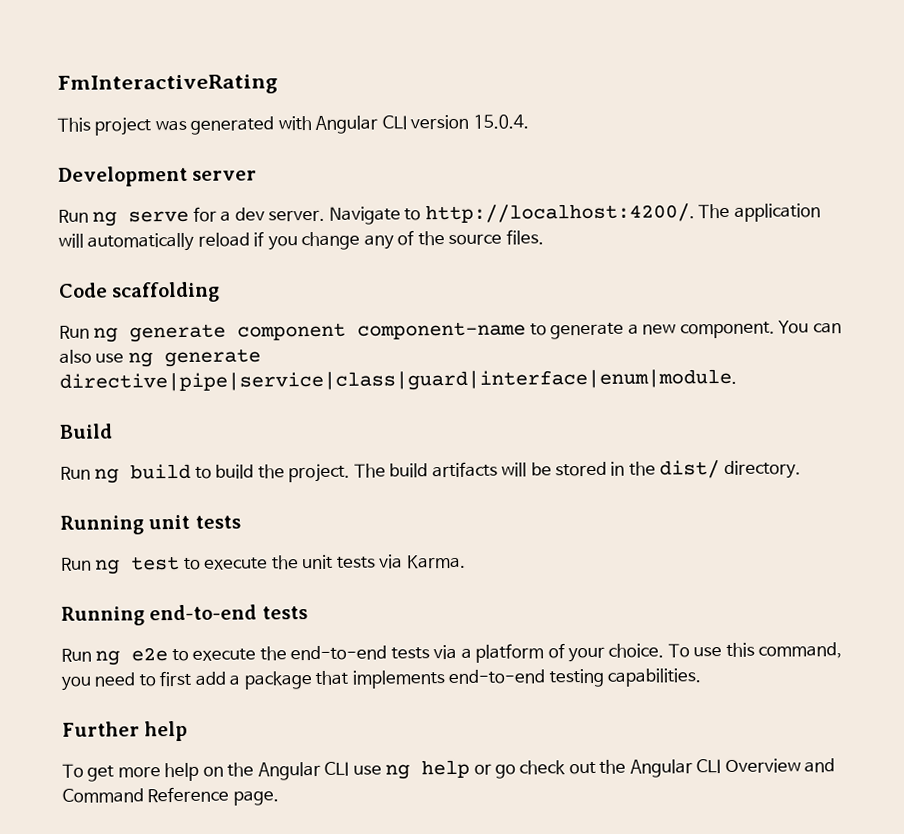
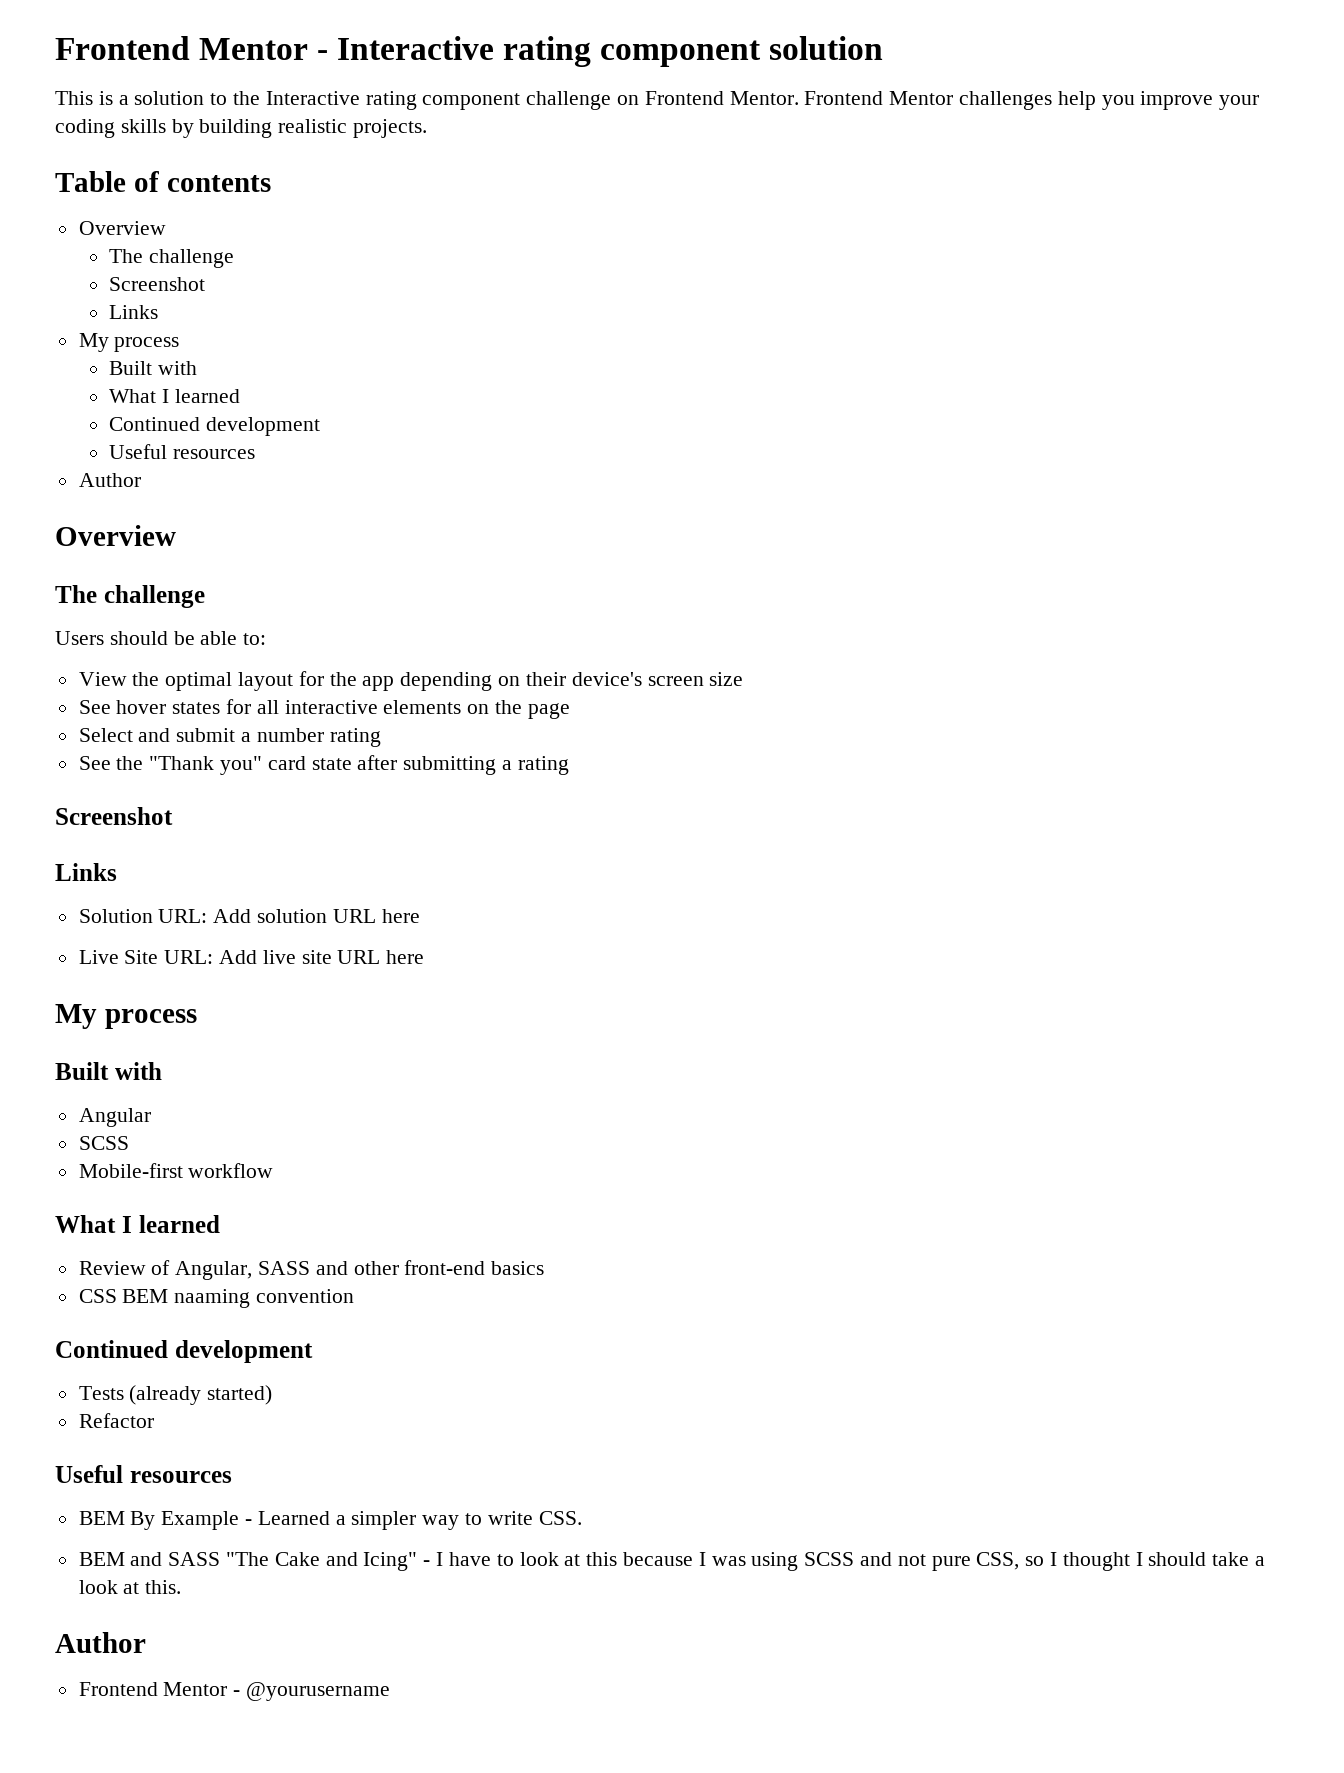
[57,74,278,95] [57,114,529,136] [58,165,258,187] [58,203,821,227] [58,229,544,252] [59,281,221,303] [59,320,842,343] [59,348,261,368] [59,368,737,393] [60,423,113,439] [60,460,801,484] [60,514,241,535] [61,554,466,575] [61,604,308,626] [61,642,843,666] [61,668,702,691] [62,720,189,742] [62,758,836,782] [62,786,279,806] FmInteractiveRating // This project was generated with Angular CLI version 15.0.4. // Development server // Run ng serve for a dev server. Navigate to http://localhost:4200/. The application will automatically reload if you change any of the source files. // Code scaffolding // Run ng generate component component-name to generate a new component. You can also use ng generate directive|pipe|service|class|guard|interface|enum|module. // Build // Run ng build to build the project. The build artifacts will be stored in the dist/ directory. // Running unit tests // Run ng test to execute the unit tests via Karma. // Running end-to-end tests // Run ng e2e to execute the end-to-end tests via a platform of your choice. To use this command, you need to first add a package that implements end-to-end testing capabilities. // Further help // To get more help on the Angular CLI use ng help or go check out the Angular CLI Overview and Command Reference page. -> [55,36,884,67] [55,91,1260,110] [55,119,428,138] [55,171,271,192] [78,221,166,235] [109,249,235,268] [109,277,206,291] [109,305,159,319] [78,333,180,352] [109,361,198,375] [109,389,241,403] [109,417,321,436] [109,444,256,459] [78,473,141,487] [55,525,176,546] [55,585,205,608] [55,631,267,645] [78,671,744,691] [78,699,570,719] [78,728,381,747] [78,755,569,775] [55,807,173,825] [55,863,117,881] [78,909,420,923] [78,950,425,964] [55,1004,197,1029] [55,1062,162,1080] [78,1108,151,1127] [78,1136,129,1150] [78,1163,274,1178] [55,1215,220,1233] [78,1260,545,1280] [78,1289,355,1308] [55,1340,313,1363] [78,1385,273,1405] [78,1413,154,1428] [55,1465,232,1483] [78,1511,582,1530] [78,1552,1265,1571] [78,1580,182,1594] [55,1632,146,1653] [78,1682,391,1701] Frontend Mentor - Interactive rating component solution // This is a solution to the Interactive rating component challenge on Frontend Mentor. Frontend Mentor challenges help you improve your coding skills by building realistic projects. // Table of contents // Overview // The challenge // Screenshot // Links // My process // Built with // What I learned // Continued development // Useful resources // Author // Overview // The challenge // Users should be able to: // View the optimal layout for the app depending on their device's screen size // See hover states for all interactive elements on the page // Select and submit a number rating // See the "Thank you" card state after submitting a rating // Screenshot // Links // Solution URL: Add solution URL here // Live Site URL: Add live site URL here // My process // Built with // Angular // SCSS // Mobile-first workflow // What I learned // Review of Angular, SASS and other front-end basics // CSS BEM naaming convention // Continued development // Tests (already started) // Refactor // Useful resources // BEM By Example - Learned a simpler way to write CSS. // BEM and SASS "The Cake and Icing" - I have to look at this because I was using SCSS and not pure CSS, so I thought I should take a look at this. // Author // Frontend Mentor - @yourusername

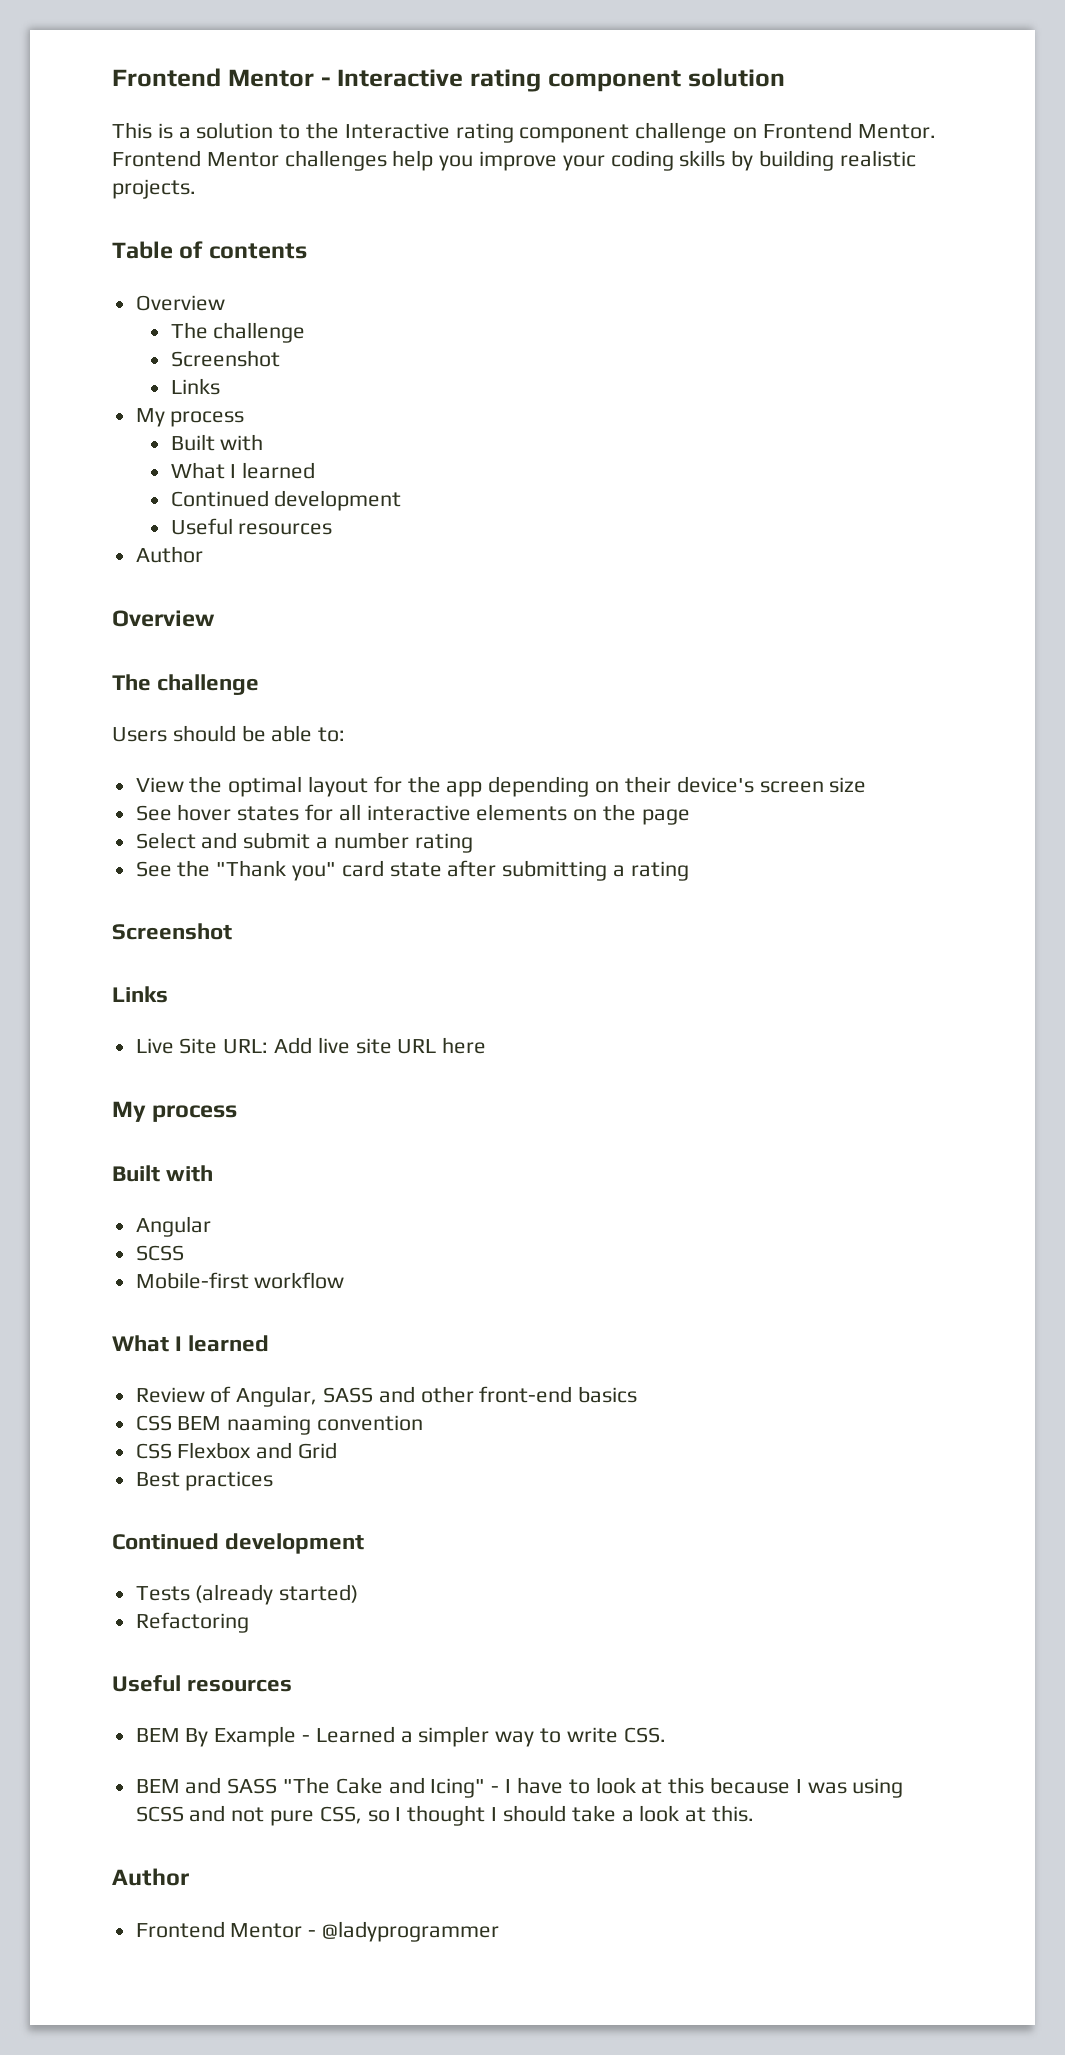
[78,909,420,923] // Solution URL: Add solution URL here -> (168, 994) none
(355, 1296) none -> [135,1442,338,1459] [135,1471,274,1491] // CSS Flexbox and Grid // Best practices
[78,1413,154,1428] Refactor -> [135,1612,249,1633] Refactoring
[246,1682,391,1701] @yourusername -> [322,1921,500,1942] @ladyprogrammer

